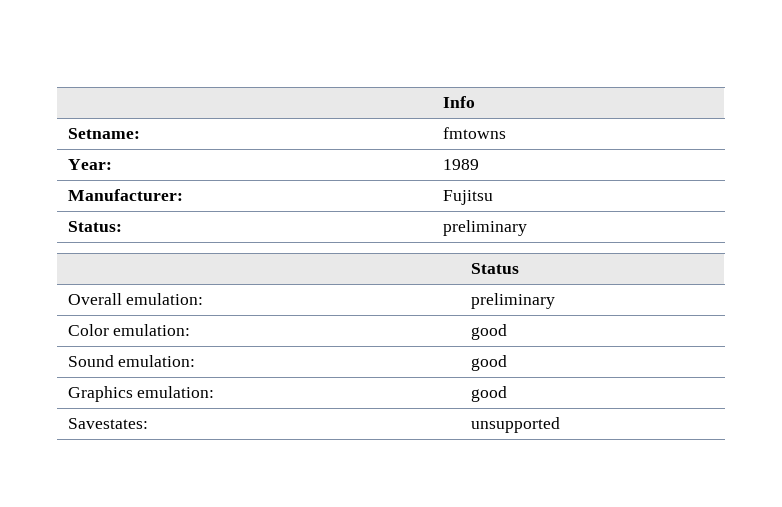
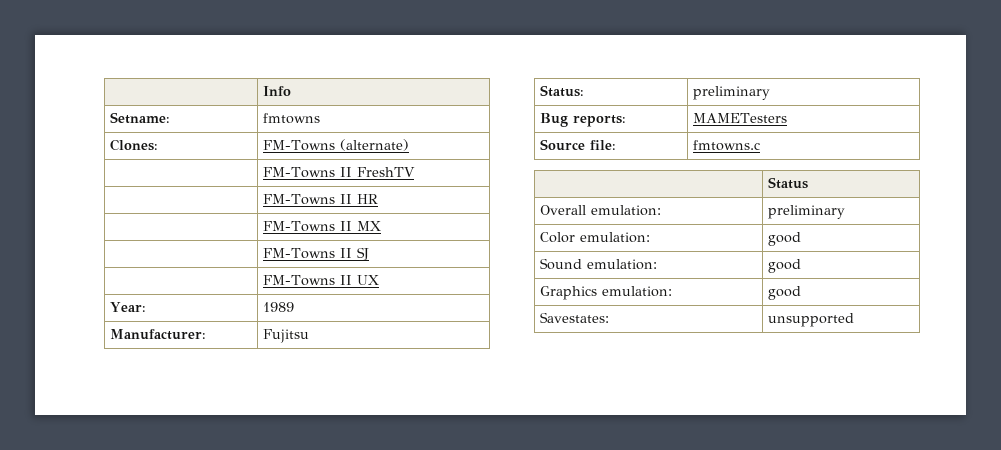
(506, 133) none -> [110,139,159,151] [263,139,410,151] [263,167,416,178] [263,194,379,205] [263,221,382,232] [263,247,370,261] [263,275,380,286] // Clones: | FM-Towns (alternate) // | FM-Towns II FreshTV // | FM-Towns II HR // | FM-Towns II MX // | FM-Towns II SJ // | FM-Towns II UX
(527, 228) none -> [540,113,627,127] [693,113,788,123] [540,139,617,151] [693,140,761,151] // Bug reports: | MAMETesters // Source file: | fmtowns.c

